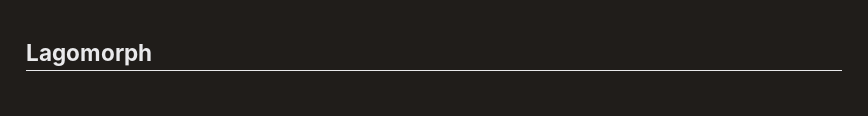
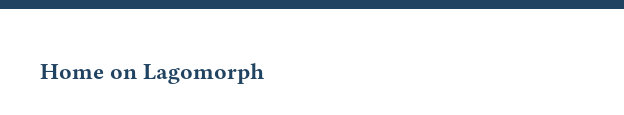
(26, 55) none -> [40,64,138,79] Home on

